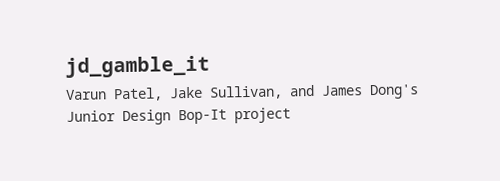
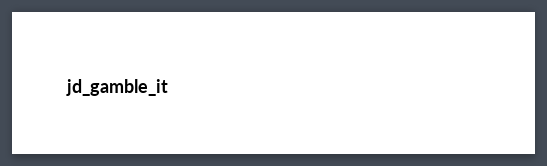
[65,84,419,102] [66,107,291,126] // Varun Patel, Jake Sullivan, and James Dong's Junior Design Bop-It project -> (168, 87) none

